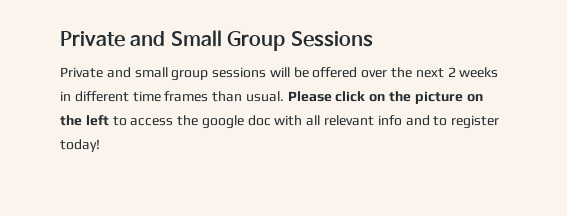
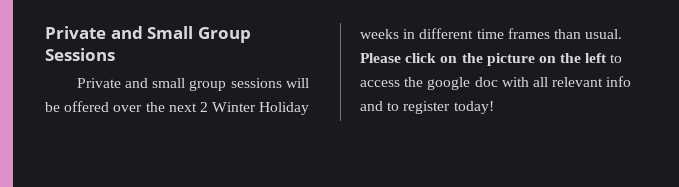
(456, 72) none -> [212,102,310,115] Winter Holiday

